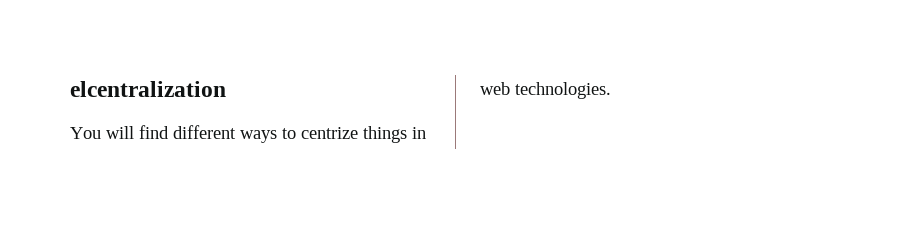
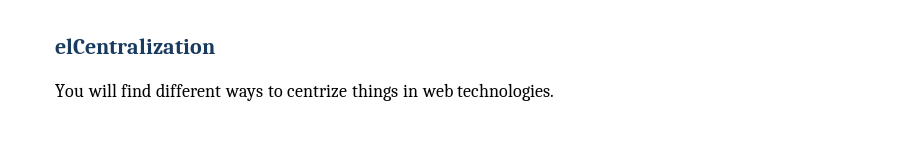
[70,81,226,97] elcentralization -> [55,38,215,54] elCentralization

